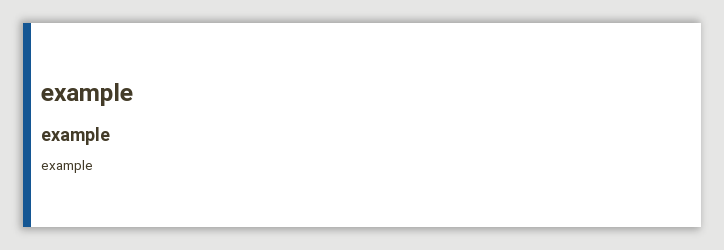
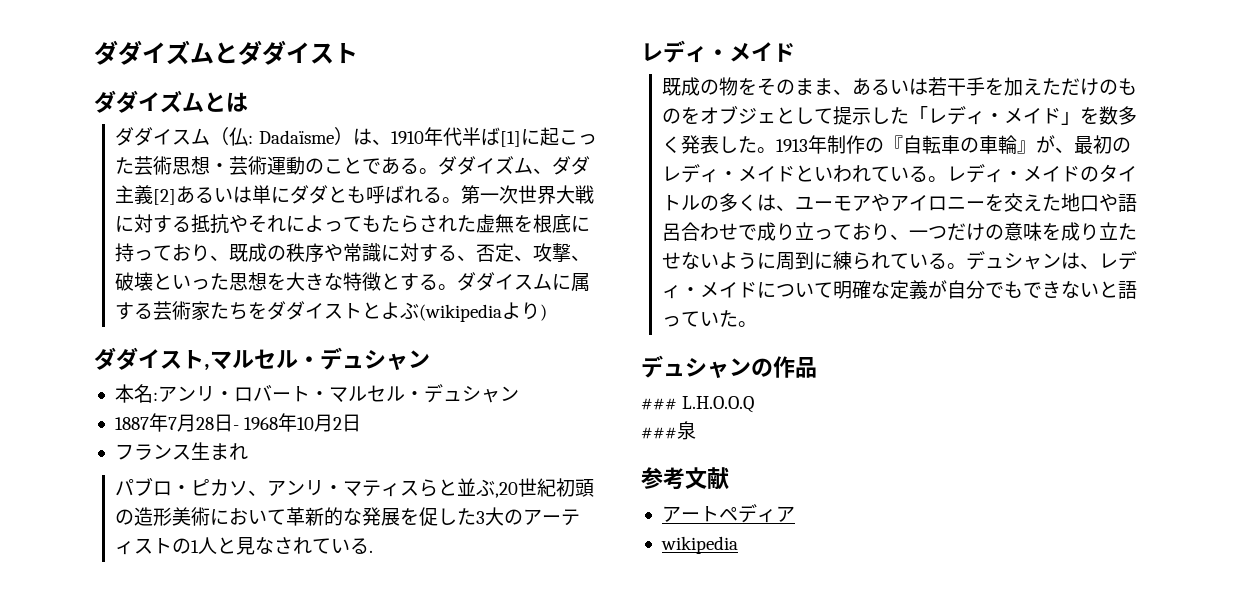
[41,83,133,106] [41,127,110,145] [41,160,93,173] example // example // example -> [94,40,358,65] [94,90,248,113] [115,127,597,147] [115,156,591,176] [115,185,595,205] [115,214,591,234] [115,243,591,263] [115,272,591,292] [115,301,548,322] [94,347,430,371] [114,384,519,403] [114,413,362,432] [114,442,248,460] [115,477,595,498] [115,507,581,526] [115,537,374,555] [641,40,795,63] [662,77,1138,96] [662,105,1138,125] [662,135,1132,155] [662,164,1138,183] [662,193,1138,212] [662,222,1138,241] [662,251,1138,270] [662,280,1138,299] [662,310,758,327] [641,355,817,378] [641,396,755,413] [641,421,696,440] [641,467,729,490] [661,504,795,523] [660,536,738,554] ダダイズムとダダイスト // ダダイズムとは // ダダイスム（仏: Dadaïsme）は、1910年代半ば[1]に起こった芸術思想・芸術運動のことである。ダダイズム、ダダ主義[2]あるいは単にダダとも呼ばれる。第一次世界大戦に対する抵抗やそれによってもたらされた虚無を根底に持っており、既成の秩序や常識に対する、否定、攻撃、破壊といった思想を大きな特徴とする。ダダイスムに属する芸術家たちをダダイストとよぶ(wikipediaより) // ダダイスト,マルセル・デュシャン // 本名:アンリ・ロバート・マルセル・デュシャン // 1887年7月28日- 1968年10月2日 // フランス生まれ // パブロ・ピカソ、アンリ・マティスらと並ぶ,20世紀初頭の造形美術において革新的な発展を促した3大のアーティストの1人と見なされている. // レディ・メイド // 既成の物をそのまま、あるいは若干手を加えただけのものをオブジェとして提示した「レディ・メイド」を数多く発表した。1913年制作の『自転車の車輪』が、最初のレディ・メイドといわれている。レディ・メイドのタイトルの多くは、ユーモアやアイロニーを交えた地口や語呂合わせで成り立っており、一つだけの意味を成り立たせないように周到に練られている。デュシャンは、レディ・メイドについて明確な定義が自分でもできないと語っていた。 // デュシャンの作品 // ### L.H.O.O.Q // ###泉 // 参考文献 // アートペディア // wikipedia

